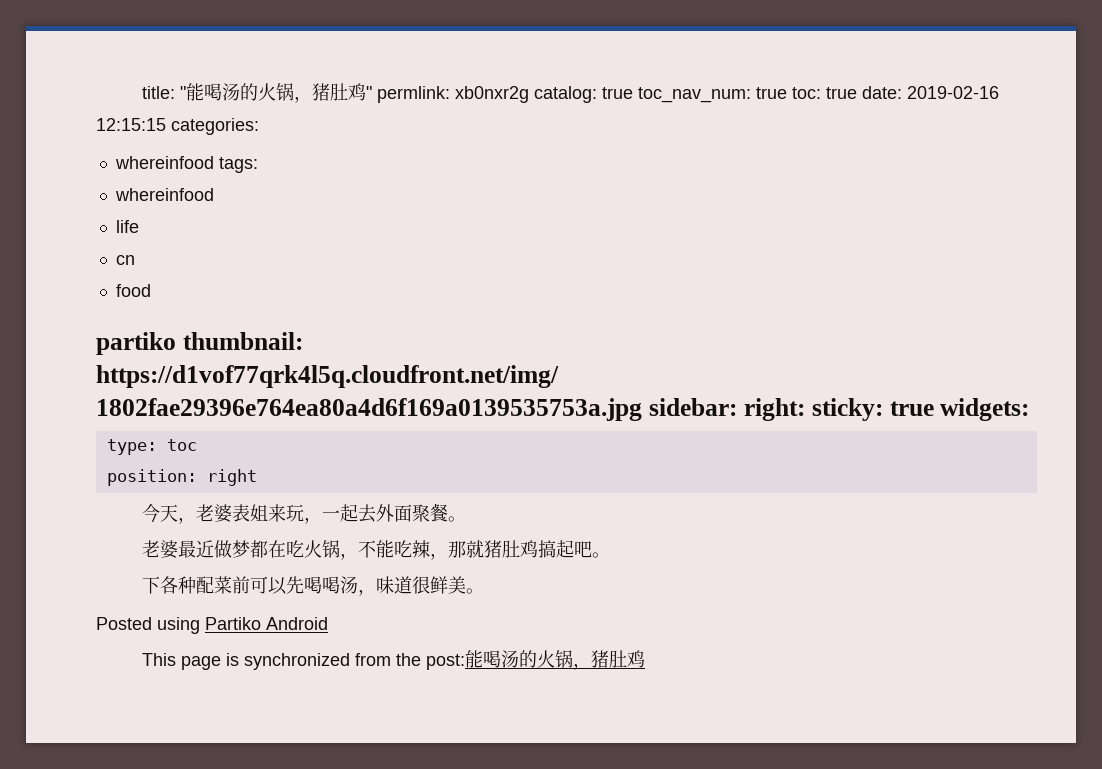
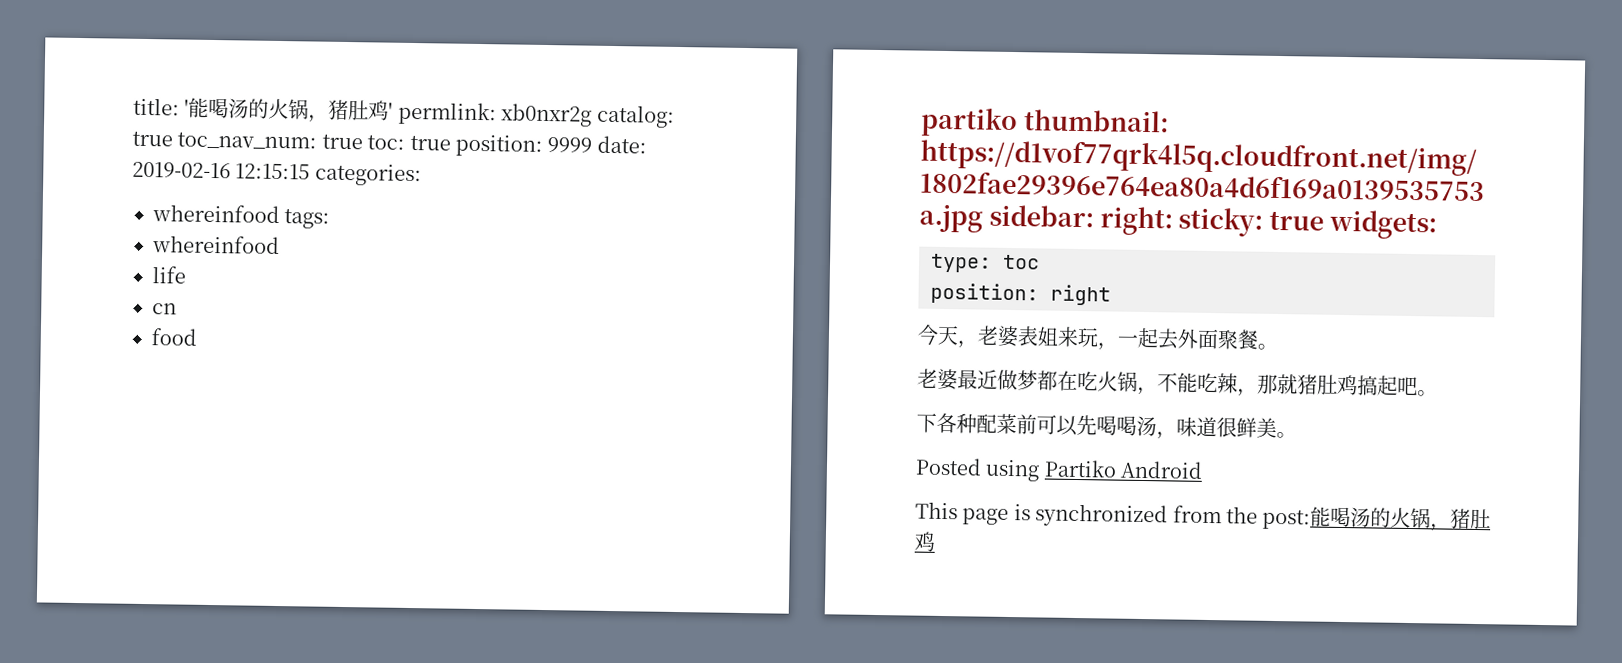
[179,83,372,103] "能喝汤的火锅，猪肚鸡" -> [184,97,394,123] '能喝汤的火锅，猪肚鸡'
(857, 93) none -> [455,134,593,157] position: 9999

